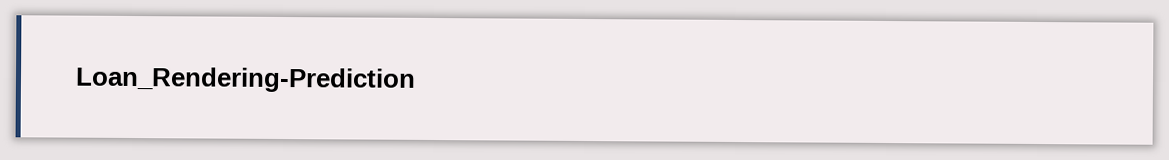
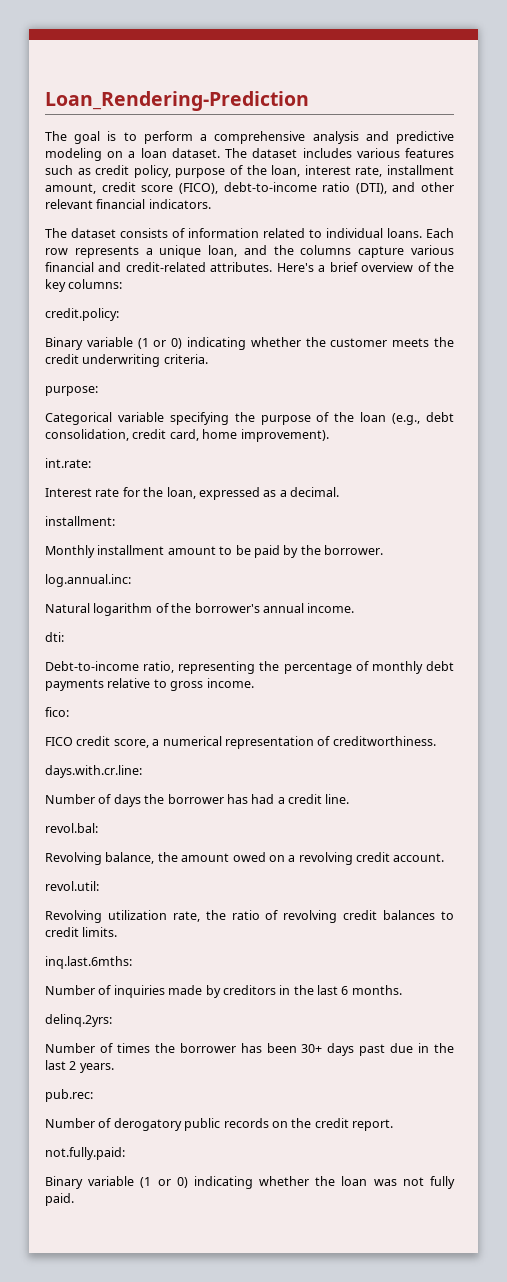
(416, 79) none -> [45,131,455,144] [45,148,455,161] [45,165,455,178] [45,182,454,194] [45,199,211,209] [45,228,454,238] [45,245,454,258] [45,262,455,272] [45,279,123,292] [45,308,119,321] [45,337,455,350] [45,354,208,367] [45,386,98,396] [45,412,455,425] [45,429,329,442] [45,458,91,468] [45,487,339,500] [45,516,115,526] [45,545,383,558] [45,574,131,587] [45,603,355,616] [45,632,64,642] [45,661,455,674] [45,678,254,691] [45,707,69,717] [45,736,436,749] [45,765,142,778] [45,794,350,807] [45,823,98,833] [45,852,445,865] [45,881,99,891] [45,910,455,923] [45,927,118,937] [45,956,132,969] [45,985,402,998] [45,1014,112,1027] [45,1043,455,1056] [45,1060,114,1073] [45,1089,93,1102] [45,1118,393,1131] [45,1147,125,1160] [45,1176,456,1189] [45,1193,74,1206] // The goal is to perform a comprehensive analysis and predictive modeling on a loan dataset. The dataset includes various features such as credit policy, purpose of the loan, interest rate, installment amount, credit score (FICO), debt-to-income ratio (DTI), and other relevant financial indicators. // The dataset consists of information related to individual loans. Each row represents a unique loan, and the columns capture various financial and credit-related attributes. Here's a brief overview of the key columns: // credit.policy: // Binary variable (1 or 0) indicating whether the customer meets the credit underwriting criteria. // purpose: // Categorical variable specifying the purpose of the loan (e.g., debt consolidation, credit card, home improvement). // int.rate: // Interest rate for the loan, expressed as a decimal. // installment: // Monthly installment amount to be paid by the borrower. // log.annual.inc: // Natural logarithm of the borrower's annual income. // dti: // Debt-to-income ratio, representing the percentage of monthly debt payments relative to gross income. // fico: // FICO credit score, a numerical representation of creditworthiness. // days.with.cr.line: // Number of days the borrower has had a credit line. // revol.bal: // Revolving balance, the amount owed on a revolving credit account. // revol.util: // Revolving utilization rate, the ratio of revolving credit balances to credit limits. // inq.last.6mths: // Number of inquiries made by creditors in the last 6 months. // delinq.2yrs: // Number of times the borrower has been 30+ days past due in the last 2 years. // pub.rec: // Number of derogatory public records on the credit report. // not.fully.paid: // Binary variable (1 or 0) indicating whether the loan was not fully paid.

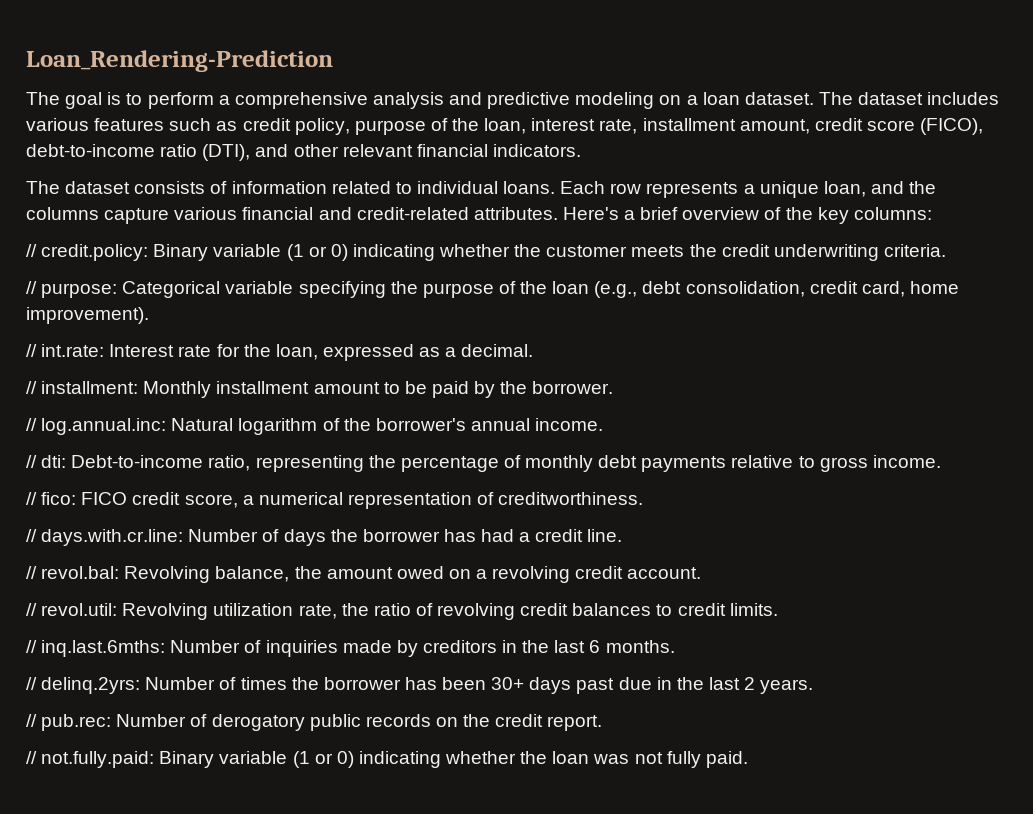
(123, 284) none -> [26,244,37,257] //
(119, 314) // -> (149, 252) none
(208, 359) none -> [26,281,37,294] //
(98, 391) // -> (118, 290) none
(329, 435) none -> [26,344,37,357] //
(91, 463) // -> (105, 350) none
(339, 492) none -> [26,381,37,394] //
(115, 521) // -> (139, 387) none
(383, 550) none -> [26,418,37,431] //
(131, 580) // -> (167, 426) none
(355, 608) none -> [26,455,37,468] //
(64, 637) // -> (67, 461) none
(254, 683) none -> [26,492,37,505] //
(69, 712) // -> (77, 498) none
(436, 741) none -> [26,529,37,542] //
(142, 771) // -> (184, 537) none
(350, 799) none -> [26,566,37,579] //
(98, 828) // -> (120, 572) none
(445, 857) none -> [26,603,37,616] //
(99, 886) // -> (118, 609) none
(118, 932) none -> [26,640,37,653] //
(132, 962) // -> (166, 648) none
(402, 990) none -> [26,677,37,690] //
(112, 1020) // -> (141, 685) none
(114, 1068) none -> [26,714,37,727] //
(93, 1095) // -> (112, 722) none
(393, 1125) none -> [26,751,37,764] //
(125, 1153) // -> (155, 759) none

